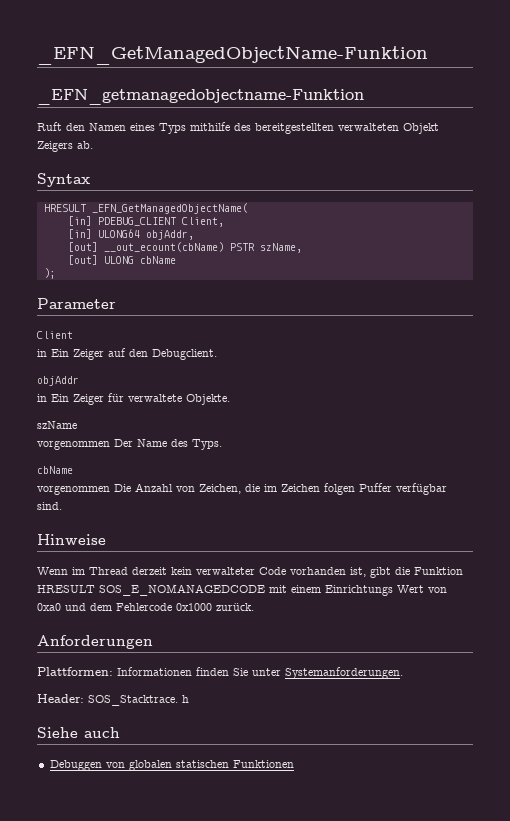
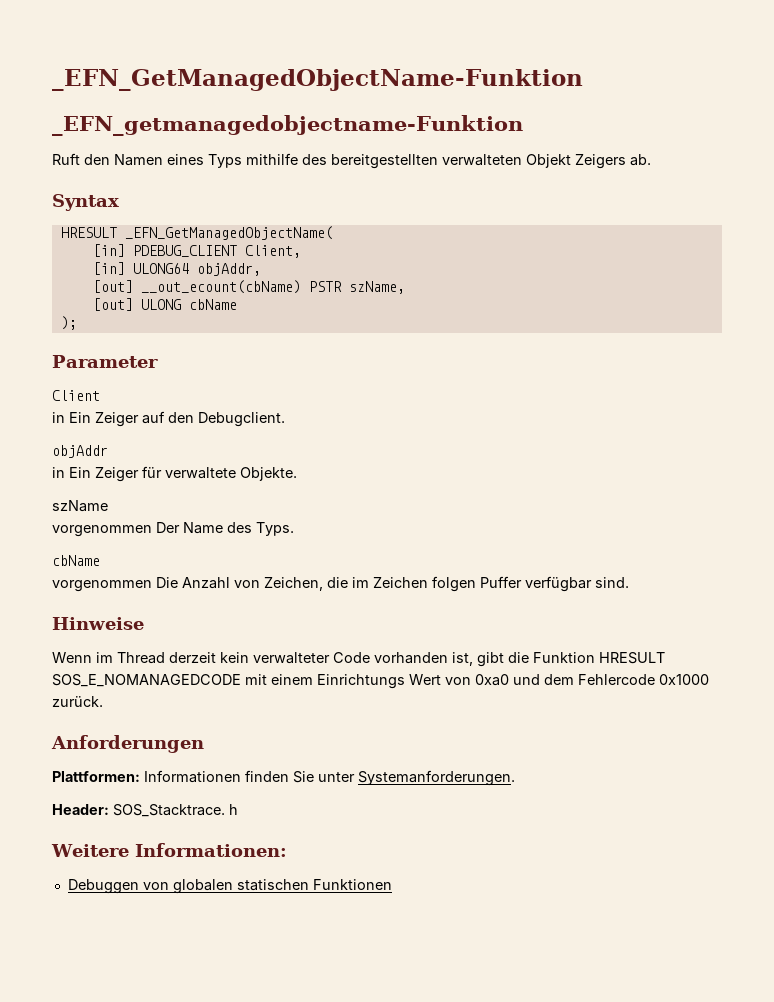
[37,727,120,738] Siehe auch -> [51,843,287,857] Weitere Informationen:

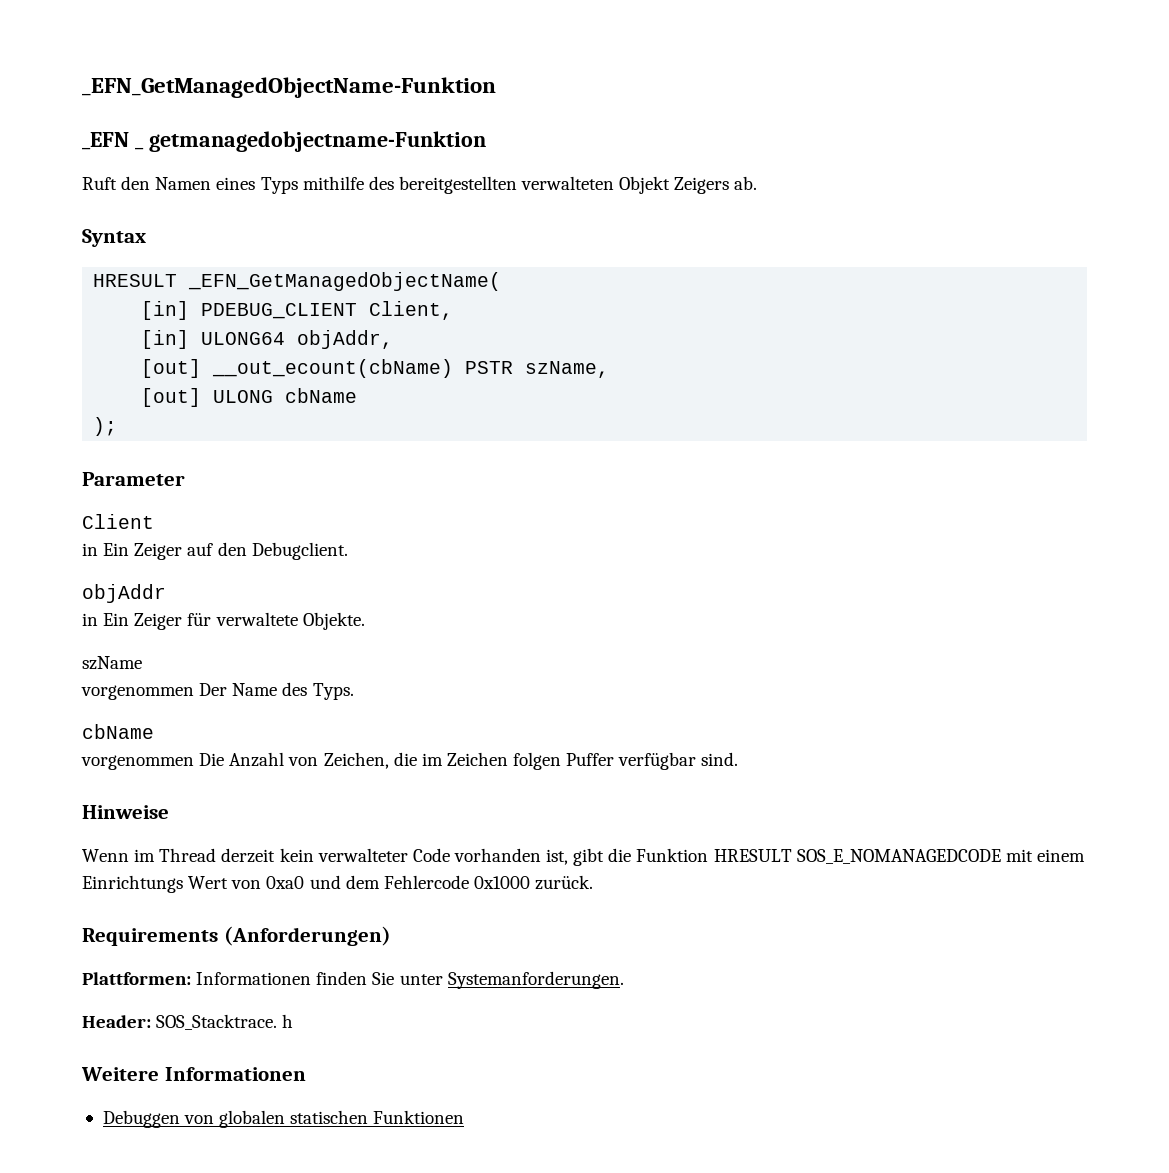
[52,115,523,136] _EFN_getmanagedobjectname-Funktion -> [82,131,486,152] _EFN _ getmanagedobjectname-Funktion
[51,735,204,753] Anforderungen -> [82,926,391,946] Requirements (Anforderungen)
[134,843,287,857] Informationen: -> [164,1067,306,1081] Informationen

